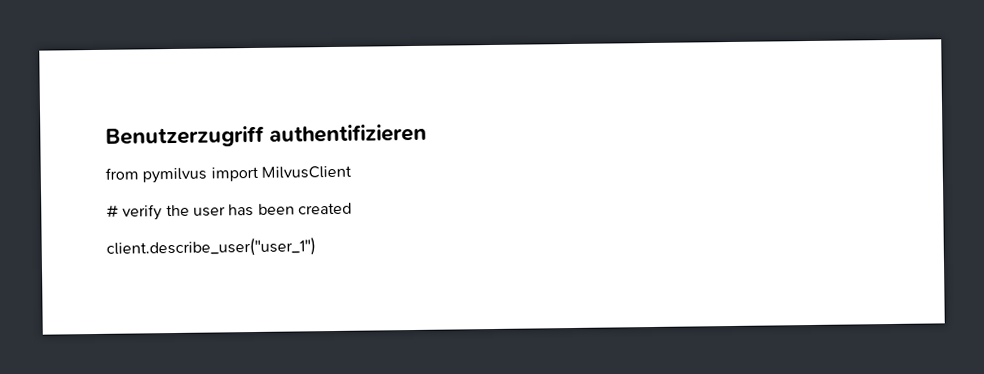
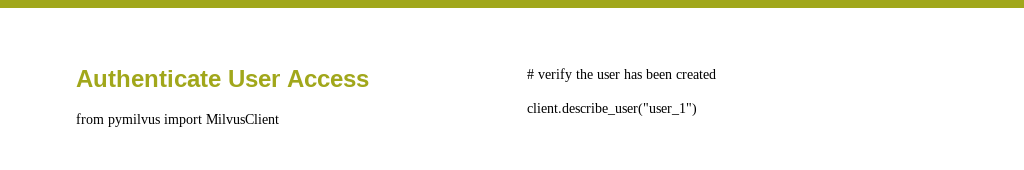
[105,123,427,148] Benutzerzugriff authentifizieren -> [76,70,369,87] Authenticate User Access

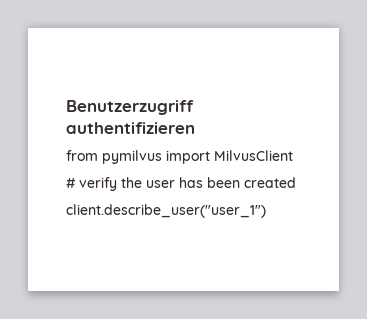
[76,70,369,87] Authenticate User Access -> [66,100,194,115] [66,122,195,134] Benutzerzugriff authentifizieren

